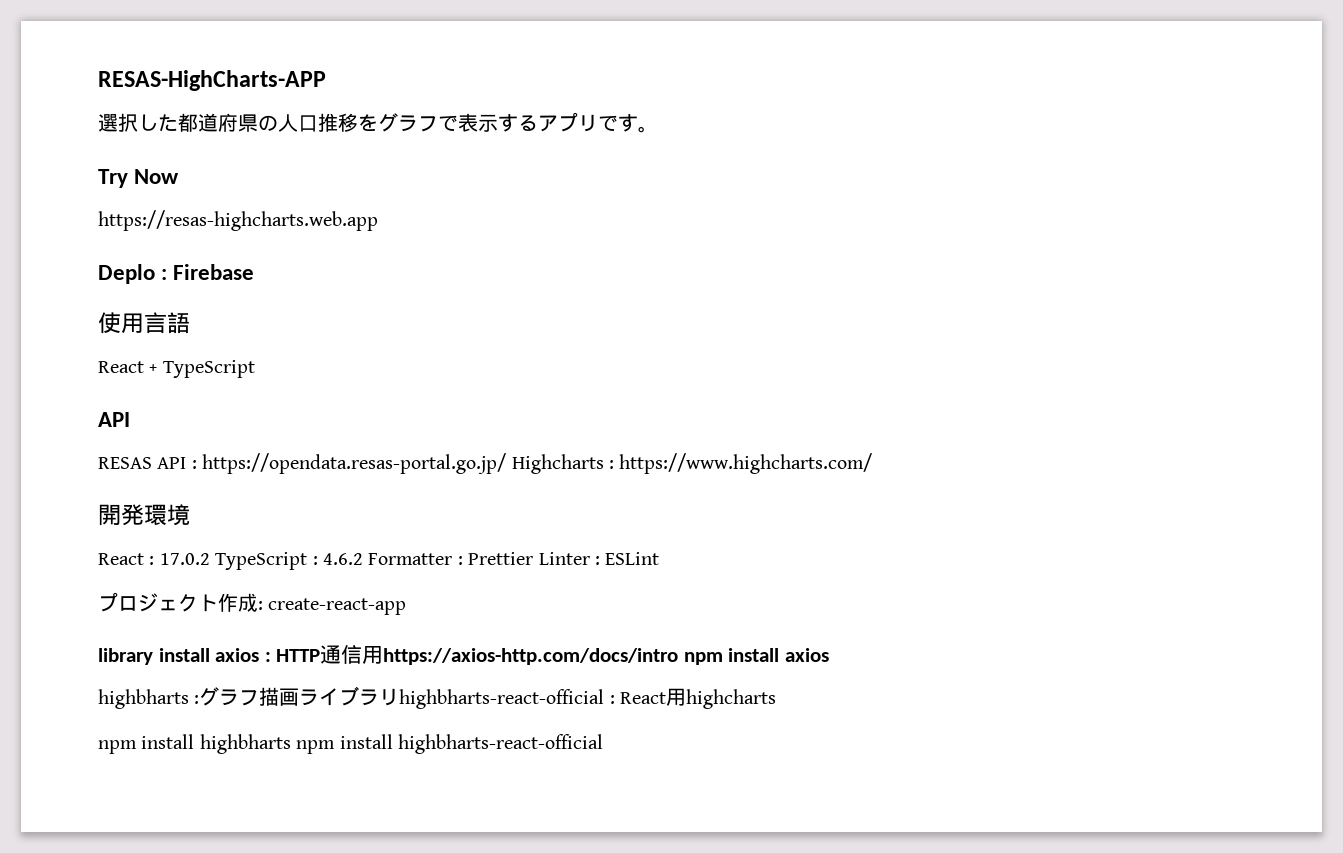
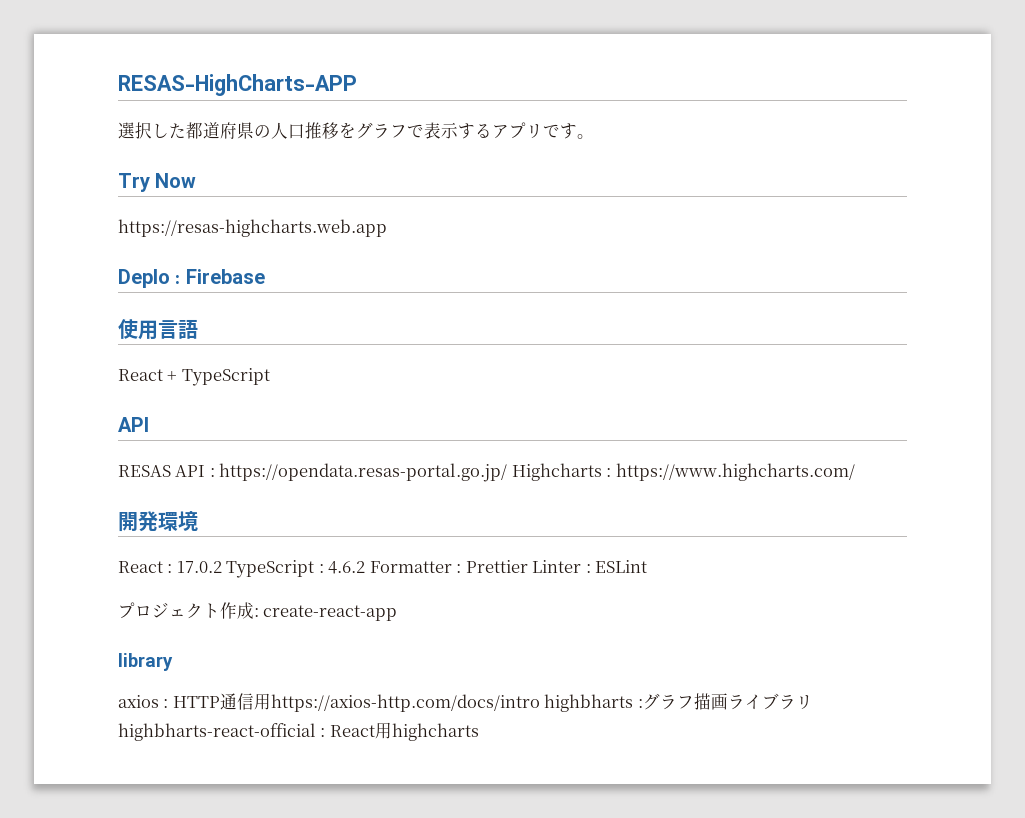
[158,648,210,662] install -> (173, 662) //
[683,648,829,665] npm install axios // -> (540, 703) none
[98,734,603,754] // npm install highbharts npm install highbharts-react-official -> (479, 732) none

